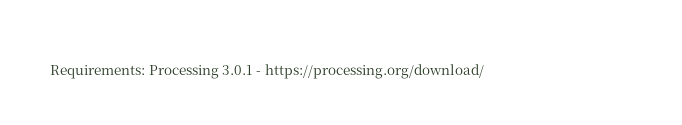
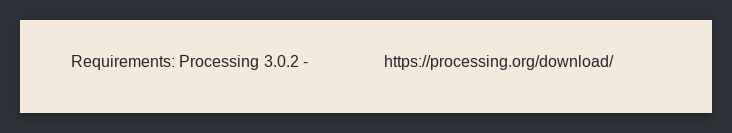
[222,65,253,75] 3.0.1 -> [263,55,299,67] 3.0.2

